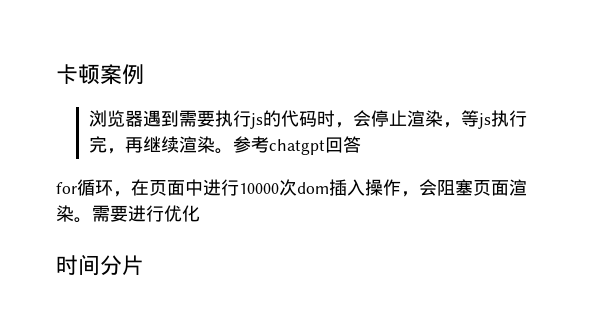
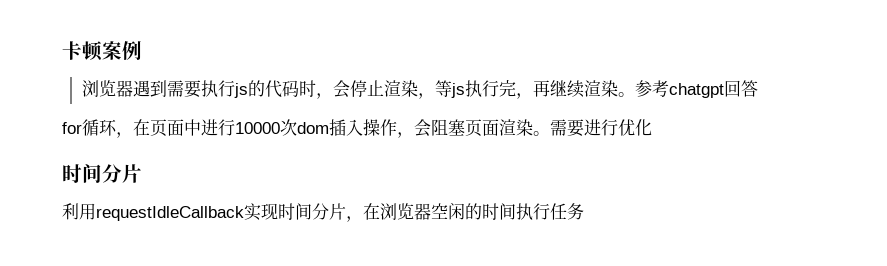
(144, 265) none -> [62,202,584,222] // 利用requestIdleCallback实现时间分片，在浏览器空闲的时间执行任务

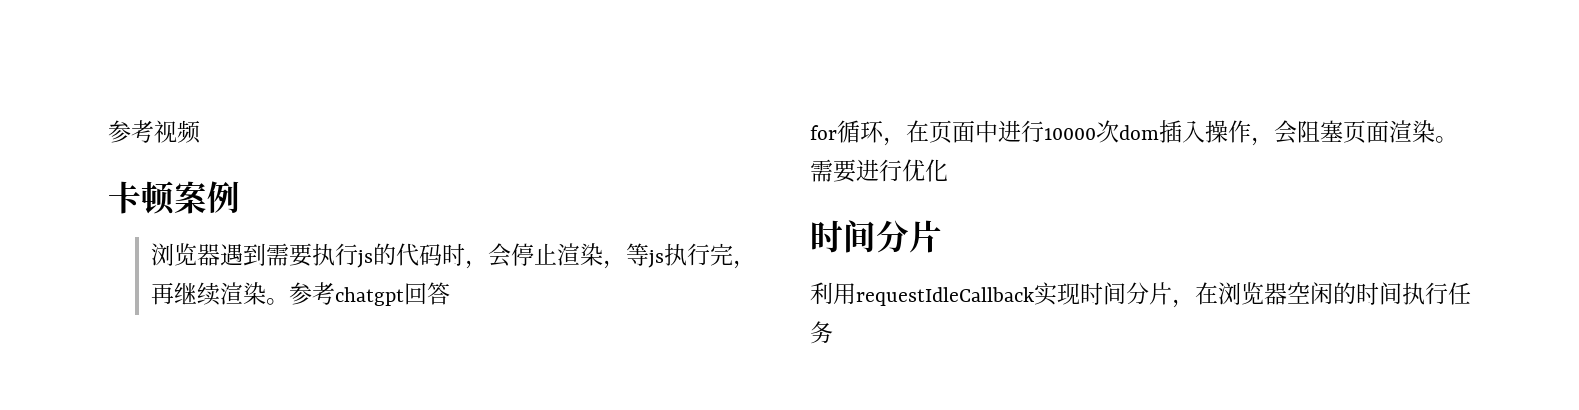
(62, 50) none -> [108,120,201,144] 参考视频 //

